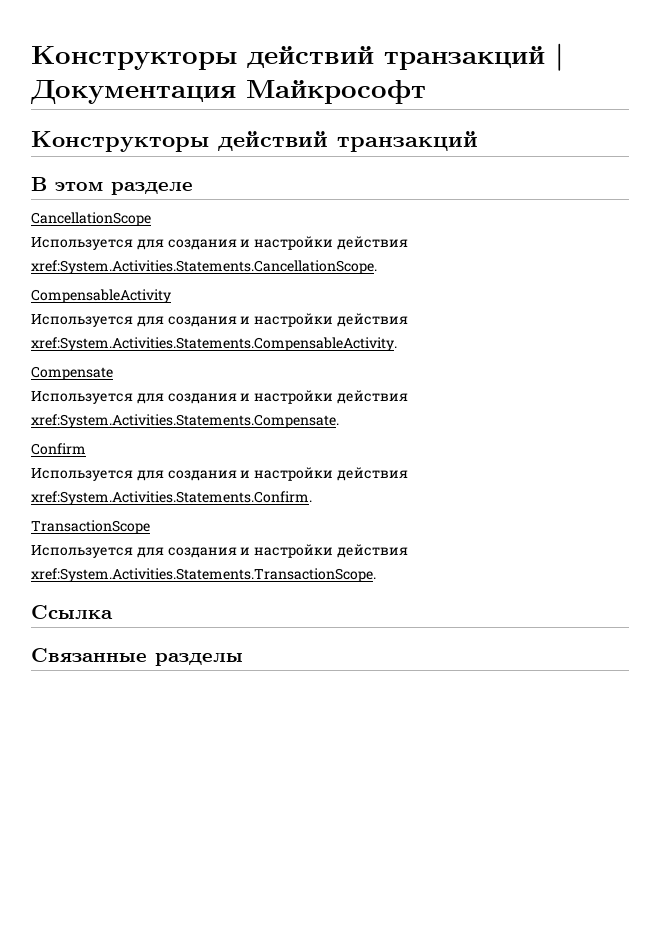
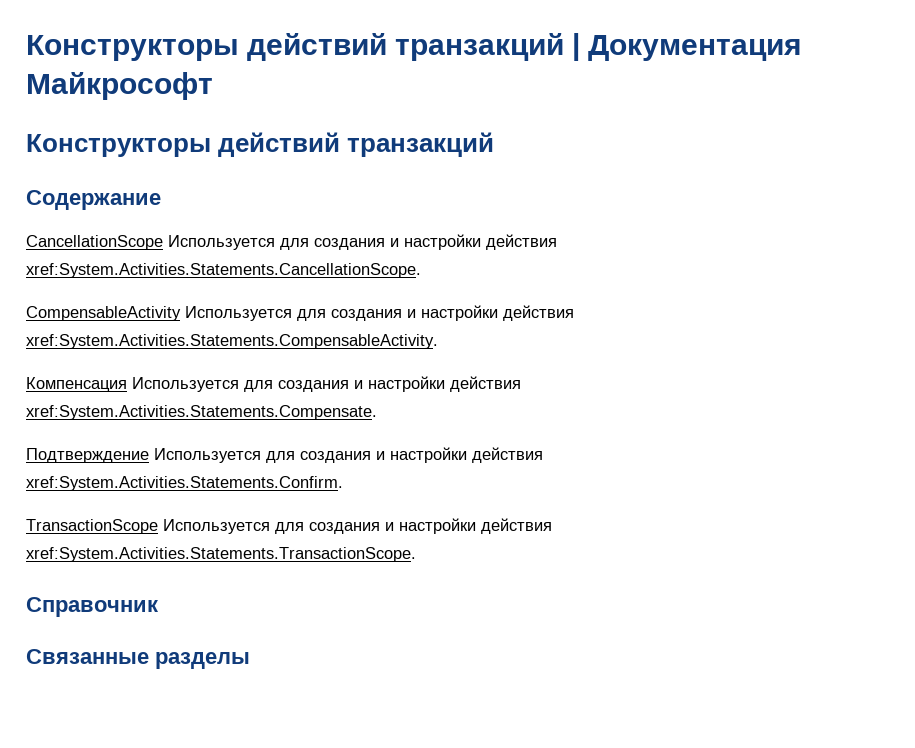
[31,177,193,195] В этом разделе -> [26,190,161,210] Содержание
(151, 219) // -> (163, 242) none
(171, 296) // -> (181, 313) none
[31,366,113,380] Compensate // -> [26,377,127,392] Компенсация
[31,443,86,455] Confirm // -> [26,448,149,463] Подтверждение
(150, 527) // -> (158, 526) none
[31,605,113,619] Ссылка -> [26,597,159,617] Справочник

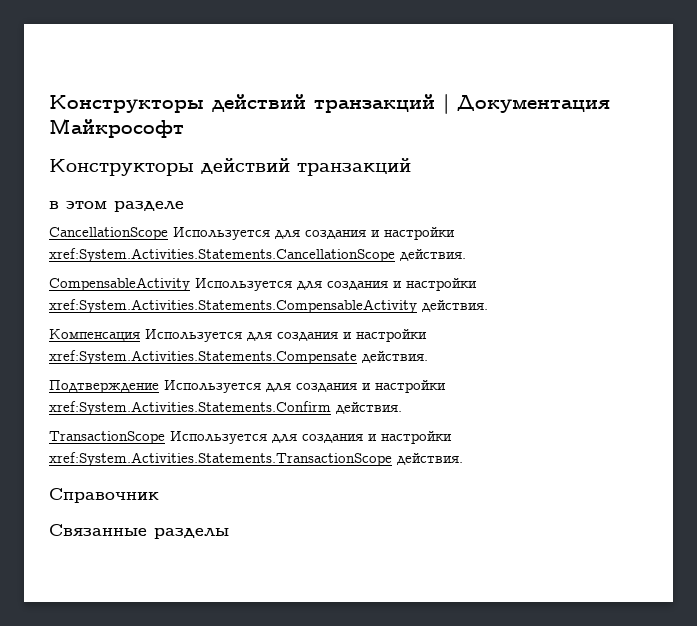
[26,190,161,210] Содержание -> [49,201,184,212] в этом разделе
[486,234,557,250] [26,263,421,278] действия xref:System.Activities.Statements.CancellationScope. -> [49,248,466,262] xref:System.Activities.Statements.CancellationScope действия.
[503,305,574,321] [26,334,438,349] действия xref:System.Activities.Statements.CompensableActivity. -> [49,299,488,313] xref:System.Activities.Statements.CompensableActivity действия.
[450,376,521,392] [26,405,377,420] действия xref:System.Activities.Statements.Compensate. -> [49,350,428,364] xref:System.Activities.Statements.Compensate действия.
[472,447,543,463] [26,476,343,491] действия xref:System.Activities.Statements.Confirm. -> [49,401,402,415] xref:System.Activities.Statements.Confirm действия.
[481,518,552,534] [26,547,416,562] действия xref:System.Activities.Statements.TransactionScope. -> [49,452,463,466] xref:System.Activities.Statements.TransactionScope действия.

